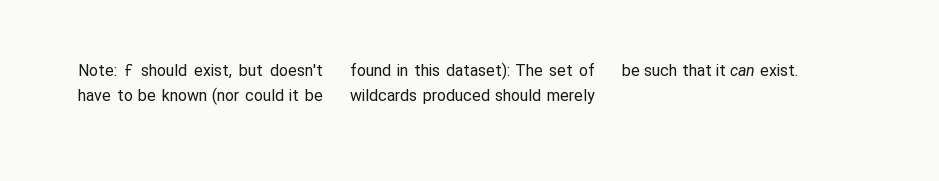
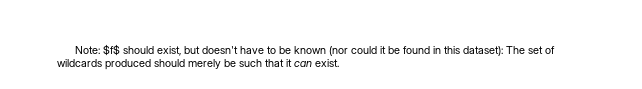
[124,64,134,76] f -> [102,44,120,56] $f$

